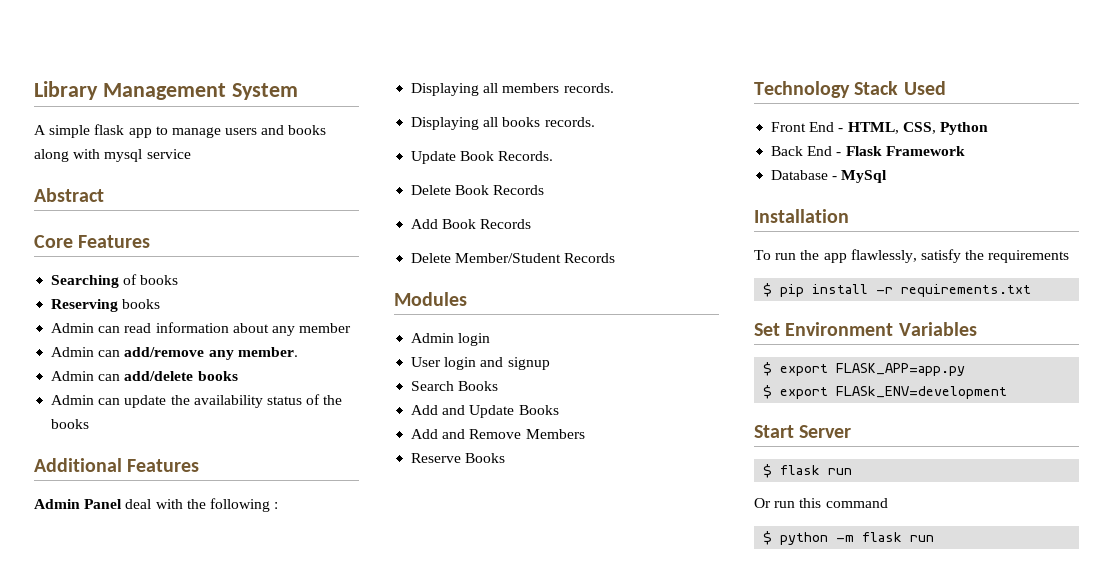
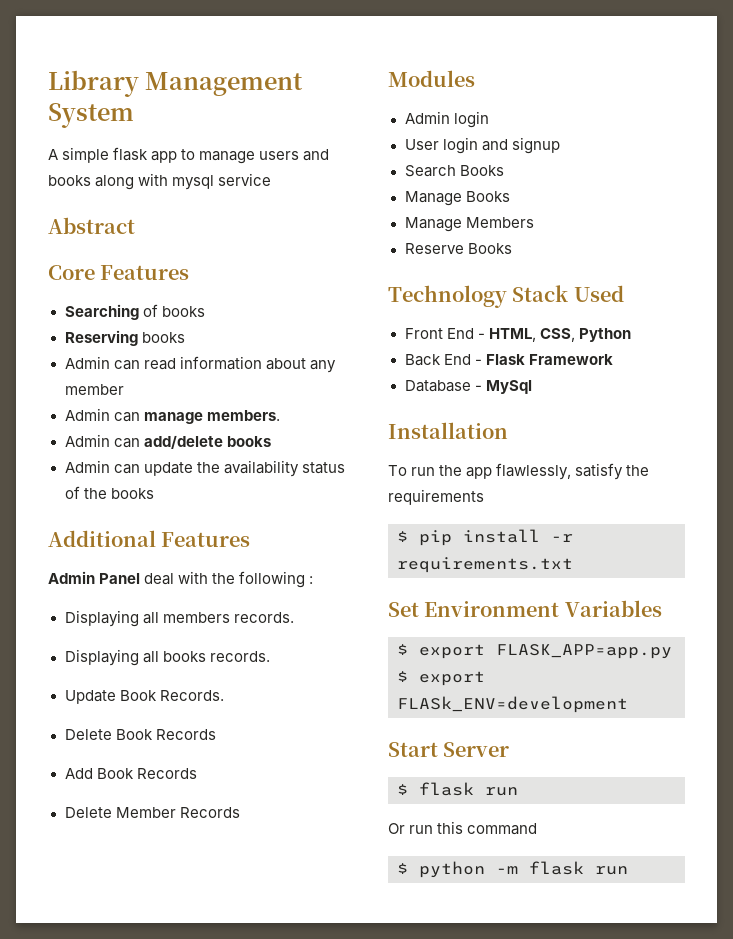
[124,347,298,360] add/remove any member. -> [143,410,280,424] manage members.
[455,253,562,263] Member/Student -> [115,807,176,818] Member
[411,405,559,418] [411,429,522,439] Add and Update Books // Add and Remove -> [404,191,510,206] [404,217,462,232] Manage Books // Manage

